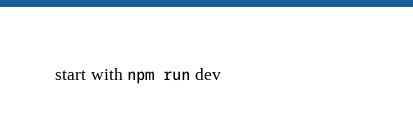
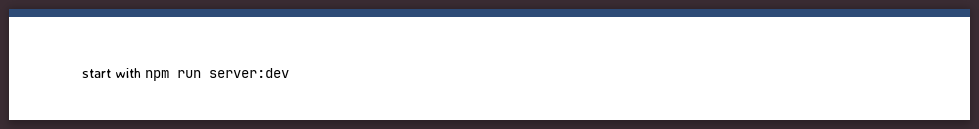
[195,68,222,80] dev -> [209,68,289,78] server:dev

